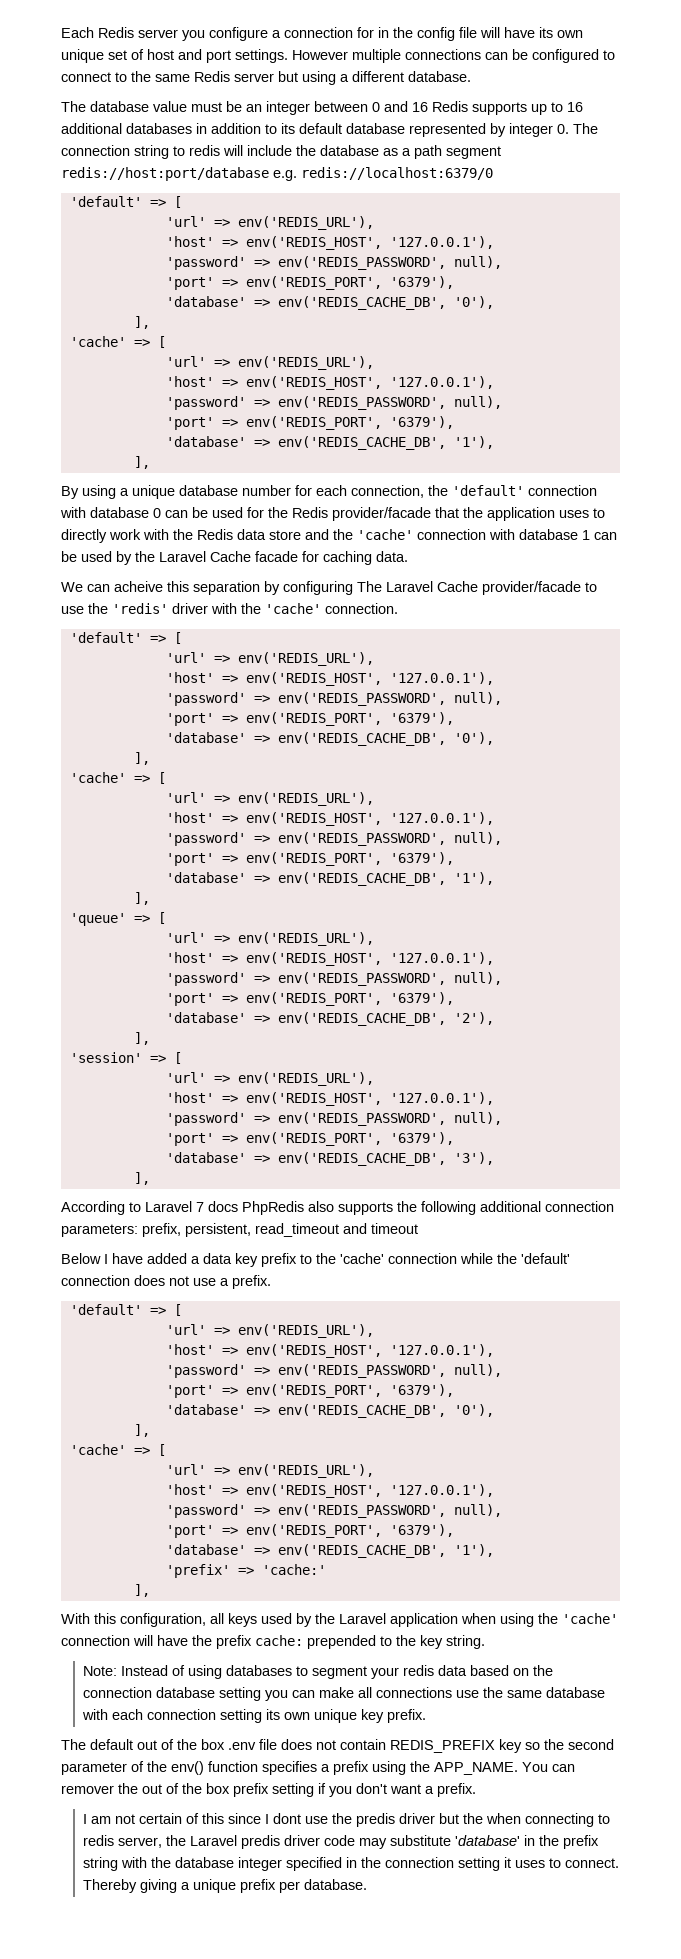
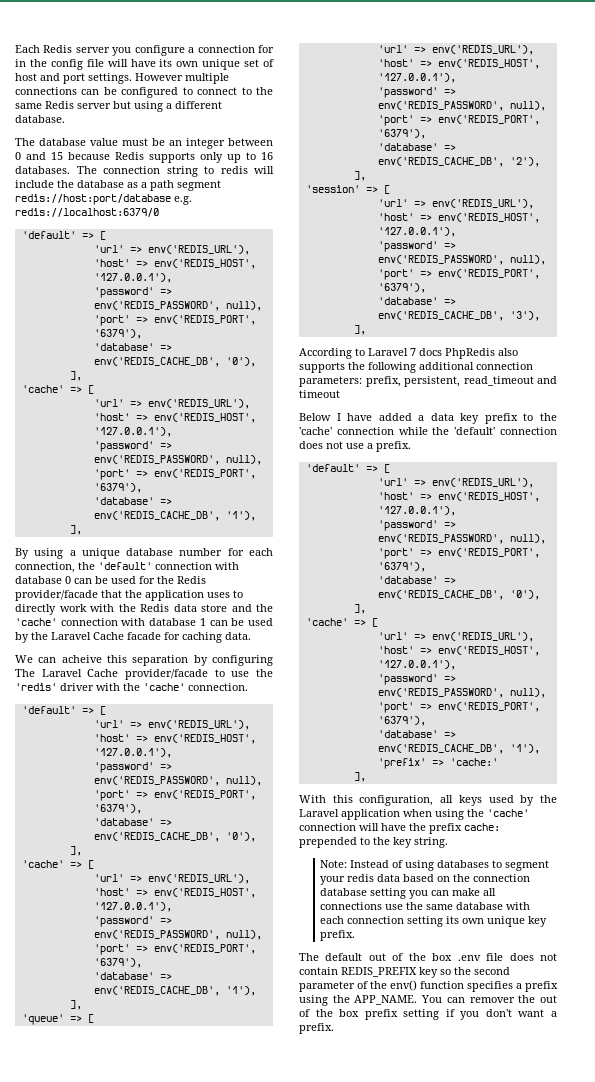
[412,102,428,112] 16 -> [51,152,110,160] 15 because
(527, 108) none -> [200,152,223,163] only
[61,123,569,137] additional databases in addition to its default database represented by integer 0. -> [15,166,70,174] databases.
[82,1813,610,1827] [82,1835,599,1849] [82,1857,619,1871] [82,1879,367,1893] // I am not certain of this since I dont use the predis driver but the when connecting to redis server, the Laravel predis driver code may substitute 'database' in the prefix string with the database integer specified in the connection setting it uses to connect. Thereby giving a unique prefix per database. -> (334, 1028) none

